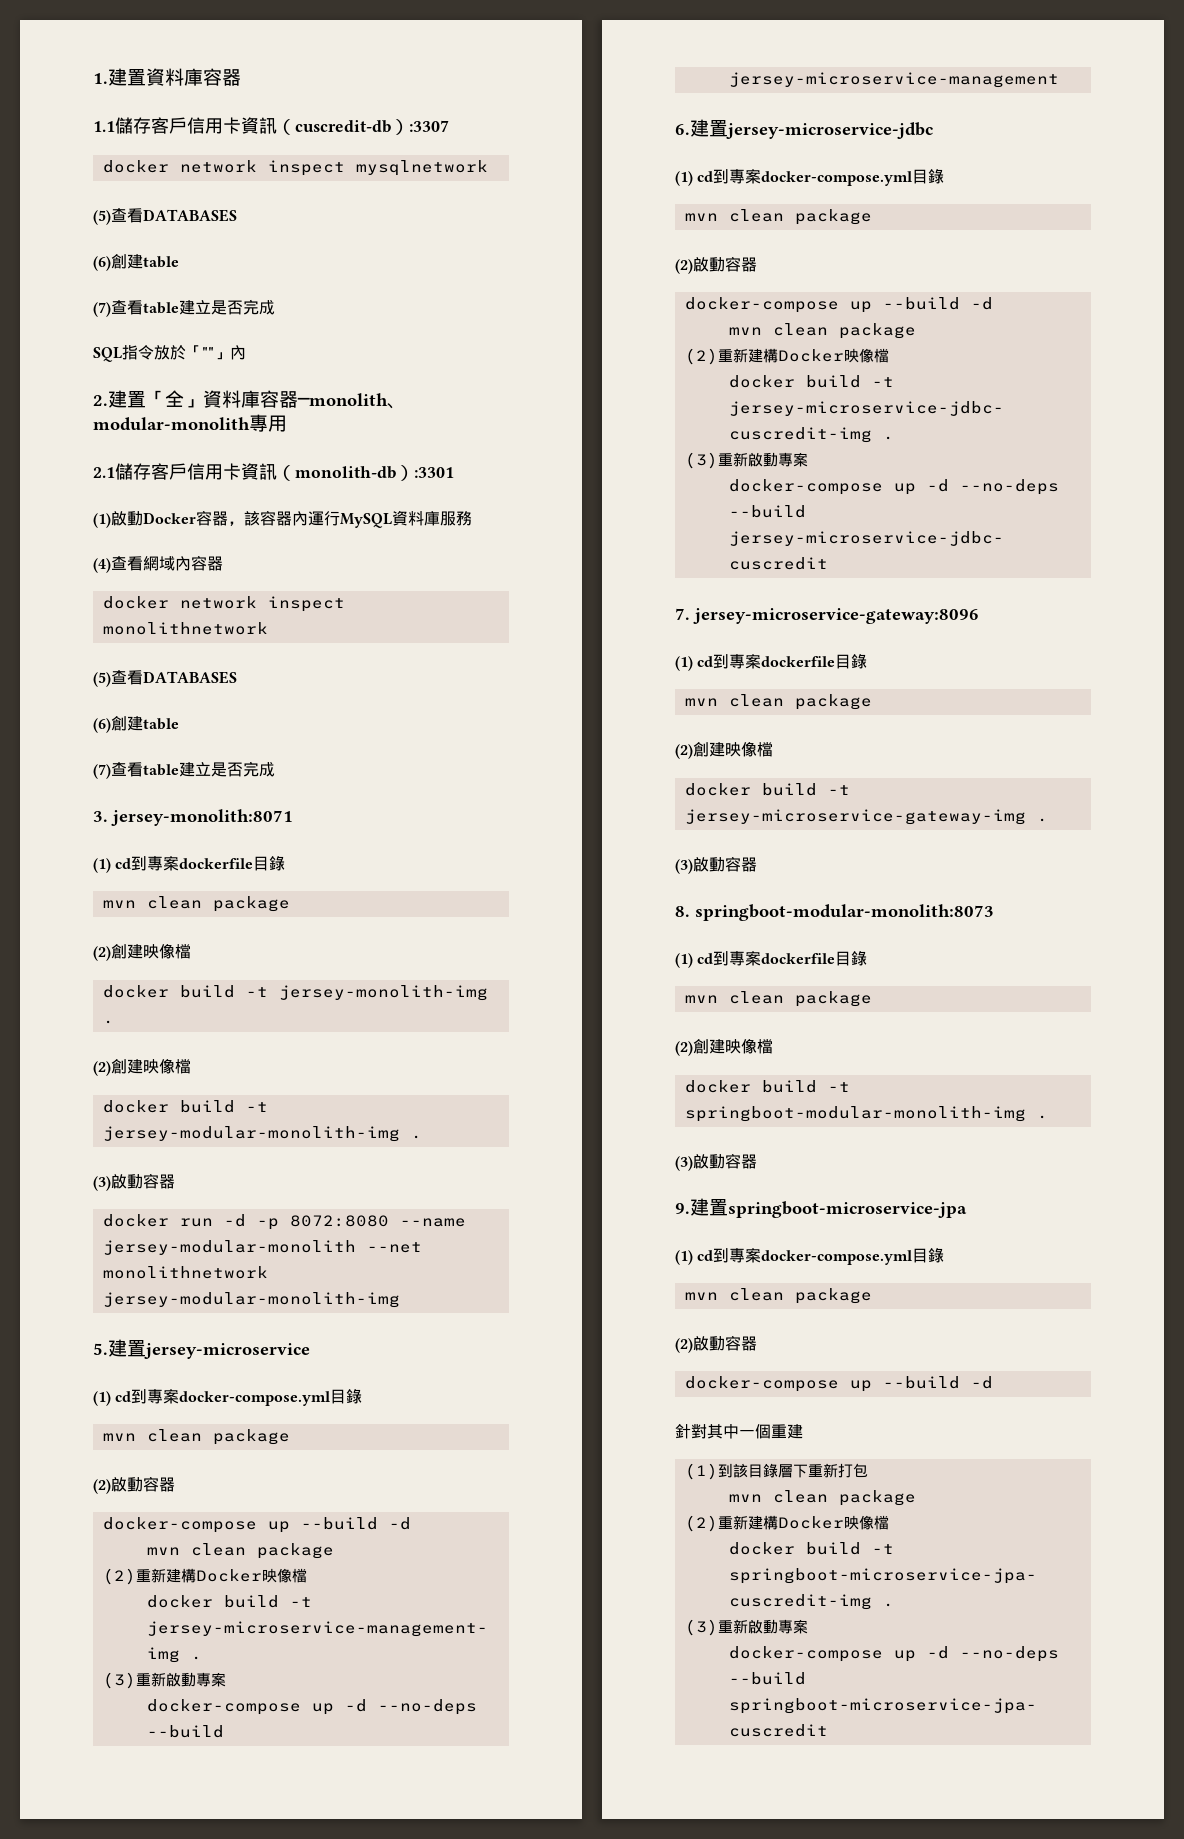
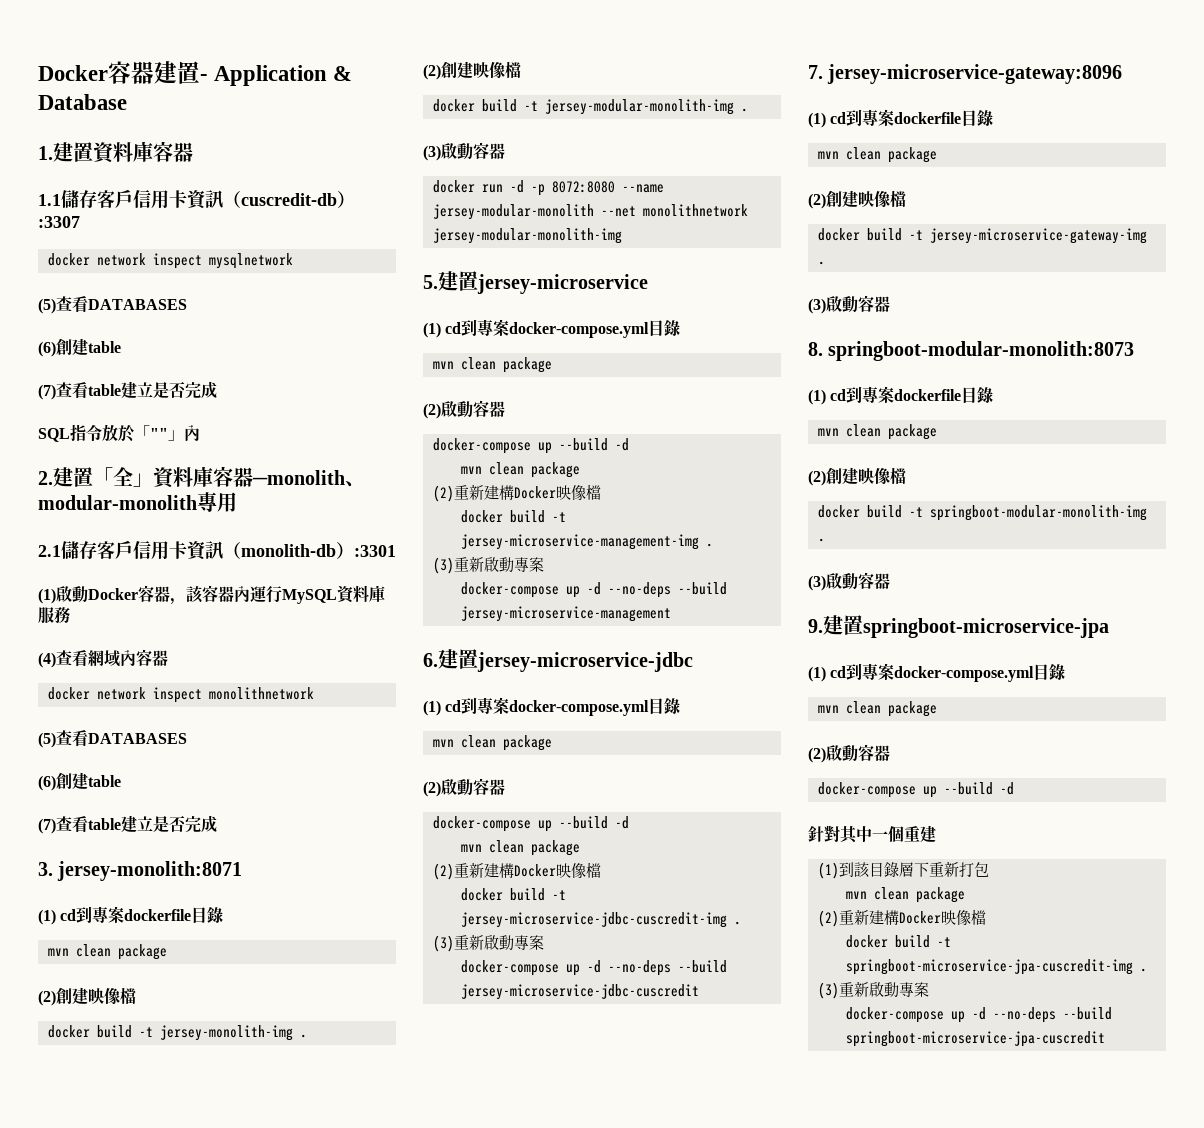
(93, 78) none -> [38,61,353,86] [38,94,127,110] Docker容器建置- Application & Database //

